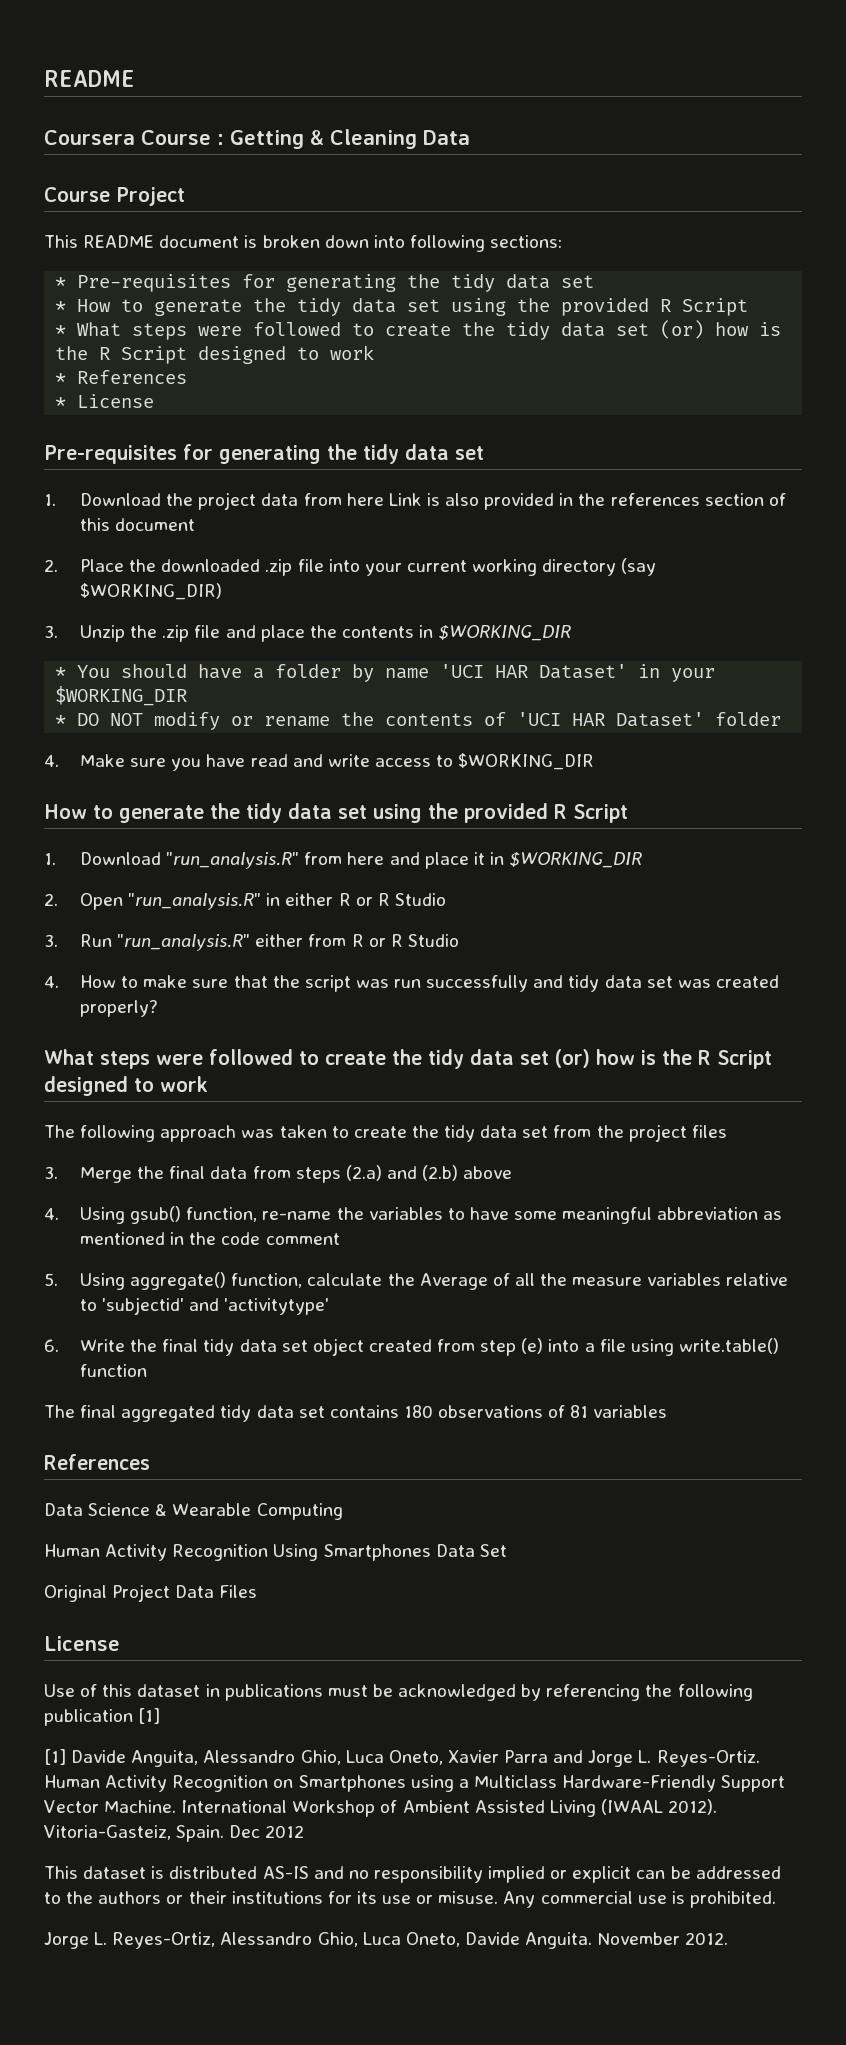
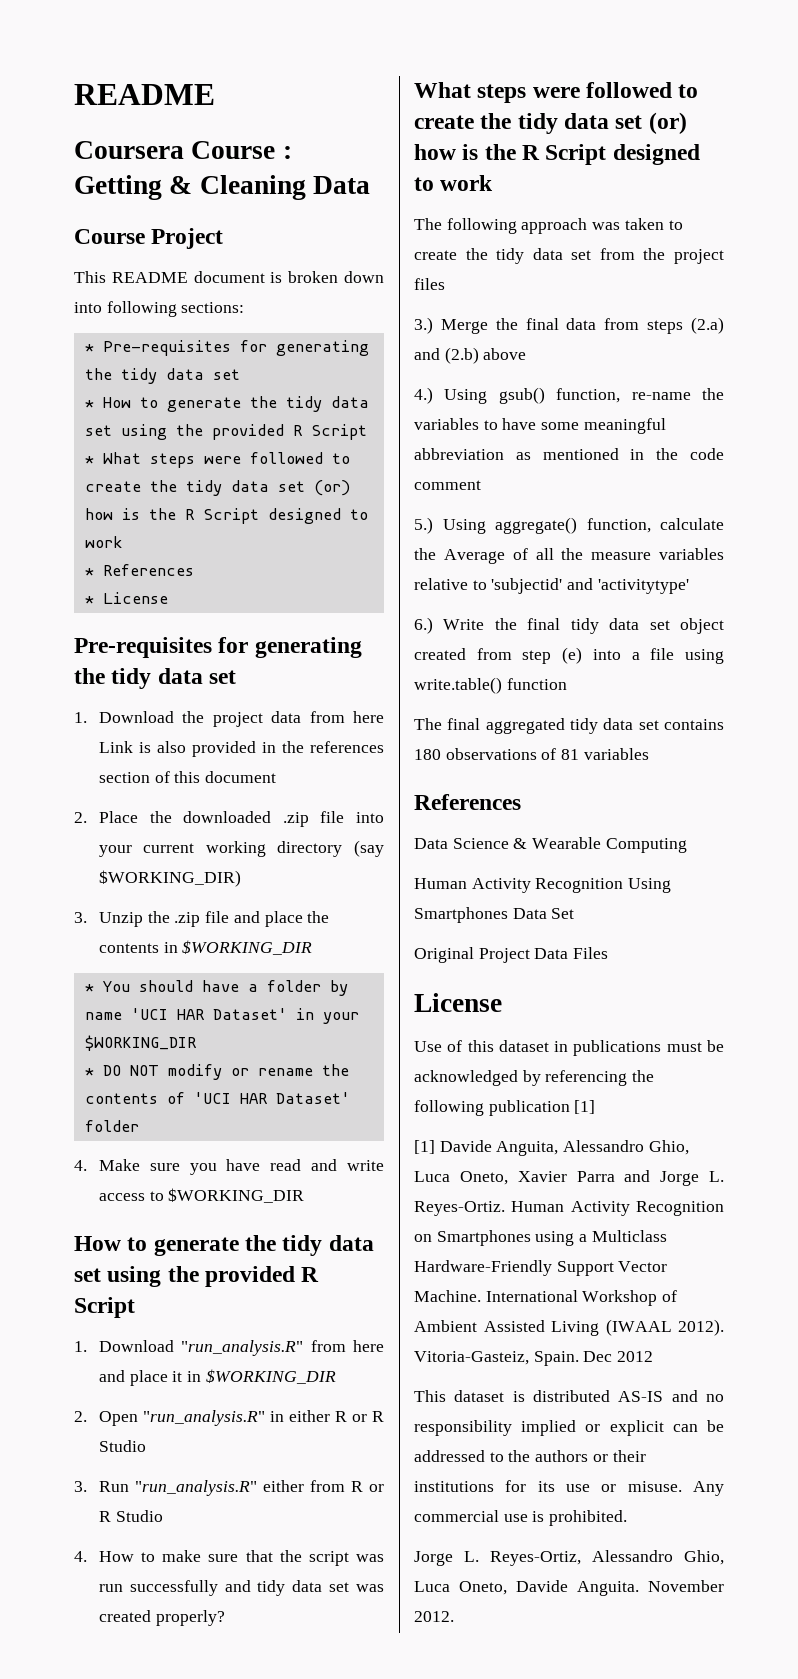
[44,1166,58,1179] 3. -> [414,317,433,334] 3.)
[44,1208,59,1220] 4. -> [414,387,433,404] 4.)
[44,1273,58,1286] 5. -> [414,517,433,534] 5.)
[44,1339,59,1352] 6. -> [414,617,433,634] 6.)

